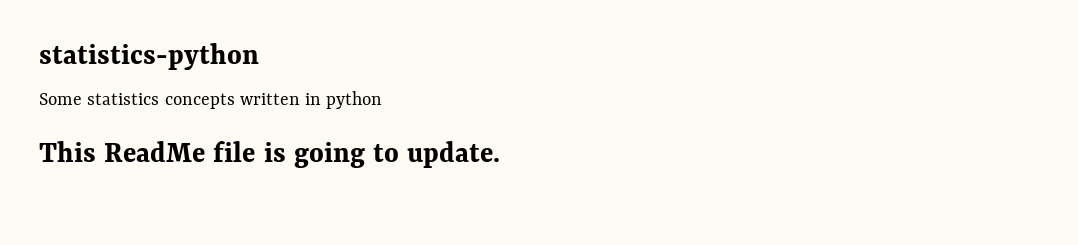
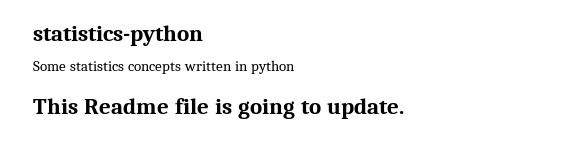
[104,141,206,162] ReadMe -> [84,98,170,114] Readme

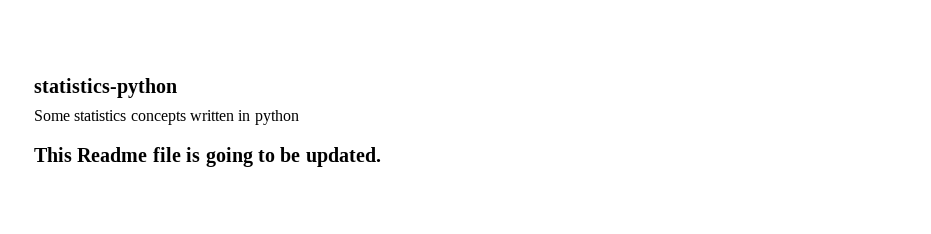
[327,98,405,119] update. -> [280,147,381,167] be updated.

